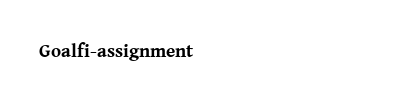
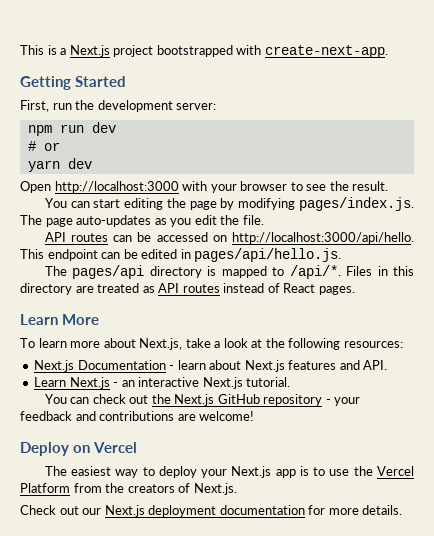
[39,42,194,61] Goalfi-assignment -> [20,45,388,58] [20,76,127,90] [20,100,217,112] [27,122,116,136] [27,141,60,151] [27,158,92,172] [20,181,389,193] [44,197,414,211] [20,215,264,227] [44,232,414,244] [20,248,342,262] [44,265,414,279] [20,283,355,295] [20,314,100,325] [20,338,403,350] [34,360,388,372] [34,377,291,389] [44,394,361,406] [20,411,255,421] [20,442,138,456] [44,466,415,478] [20,483,237,495] [20,505,403,517] This is a Next.js project bootstrapped with create-next-app. // Getting Started // First, run the development server: // npm run dev // # or // yarn dev // Open http://localhost:3000 with your browser to see the result. // You can start editing the page by modifying pages/index.js. The page auto-updates as you edit the file. // API routes can be accessed on http://localhost:3000/api/hello. This endpoint can be edited in pages/api/hello.js. // The pages/api directory is mapped to /api/*. Files in this directory are treated as API routes instead of React pages. // Learn More // To learn more about Next.js, take a look at the following resources: // Next.js Documentation - learn about Next.js features and API. // Learn Next.js - an interactive Next.js tutorial. // You can check out the Next.js GitHub repository - your feedback and contributions are welcome! // Deploy on Vercel // The easiest way to deploy your Next.js app is to use the Vercel Platform from the creators of Next.js. // Check out our Next.js deployment documentation for more details.

